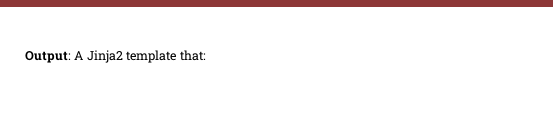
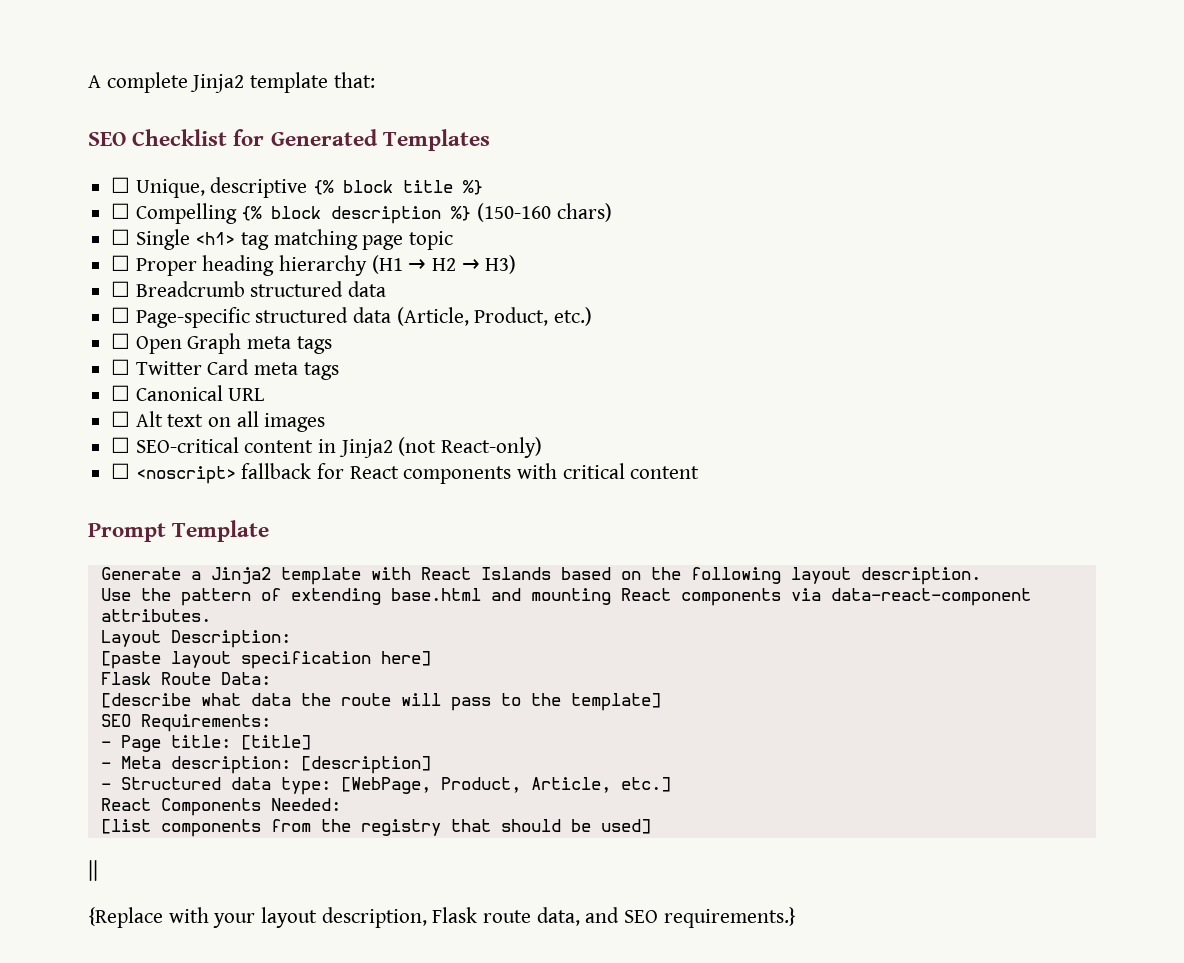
[25,51,84,63] Output: A -> [88,72,188,93] A complete
(206, 55) none -> [88,129,490,151] [111,177,484,198] [111,203,612,224] [111,229,454,250] [111,255,517,276] [111,281,387,297] [111,307,593,328] [111,333,332,354] [111,359,339,380] [111,385,265,401] [111,411,326,432] [111,437,543,458] [111,463,700,484] [88,520,270,542] [100,567,981,585] [100,588,1031,606] [100,609,211,622] [100,630,291,648] [100,651,431,669] [100,672,271,685] [100,693,661,711] [100,714,271,732] [100,735,311,752] [100,756,431,774] [100,777,671,795] [100,798,341,816] [100,819,651,837] [88,860,98,881] [88,907,796,928] // SEO Checklist for Generated Templates // ☐ Unique, descriptive {% block title %} // ☐ Compelling {% block description %} (150-160 chars) // ☐ Single <h1> tag matching page topic // ☐ Proper heading hierarchy (H1 → H2 → H3) // ☐ Breadcrumb structured data // ☐ Page-specific structured data (Article, Product, etc.) // ☐ Open Graph meta tags // ☐ Twitter Card meta tags // ☐ Canonical URL // ☐ Alt text on all images // ☐ SEO-critical content in Jinja2 (not React-only) // ☐ <noscript> fallback for React components with critical content // Prompt Template // Generate a Jinja2 template with React Islands based on the following layout description. // Use the pattern of extending base.html and mounting React components via data-react-component attributes. // Layout Description: // [paste layout specification here] // Flask Route Data: // [describe what data the route will pass to the template] // SEO Requirements: // - Page title: [title] // - Meta description: [description] // - Structured data type: [WebPage, Product, Article, etc.] // React Components Needed: // [list components from the registry that should be used] // || // {Replace with your layout description, Flask route data, and SEO requirements.}

